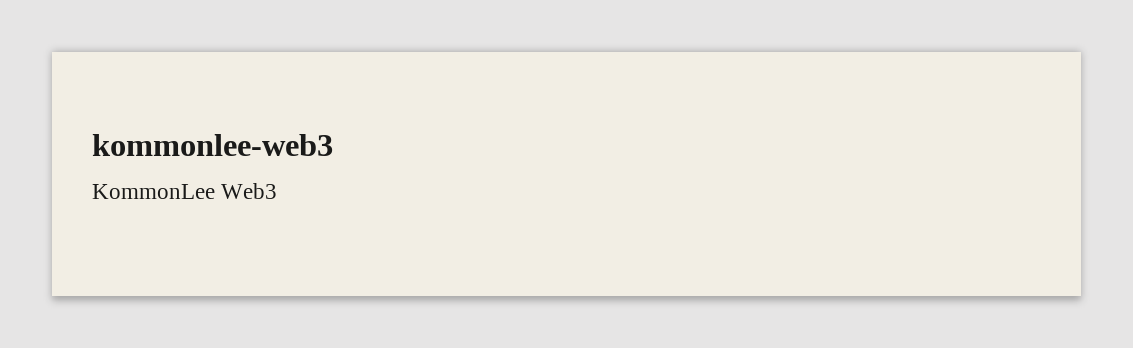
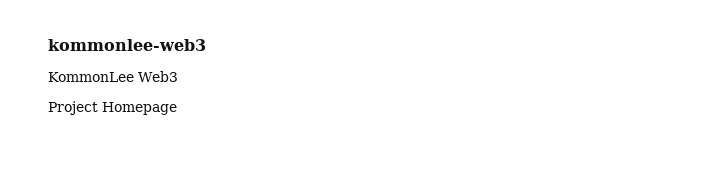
(278, 191) none -> [48,101,177,115] // Project Homepage

